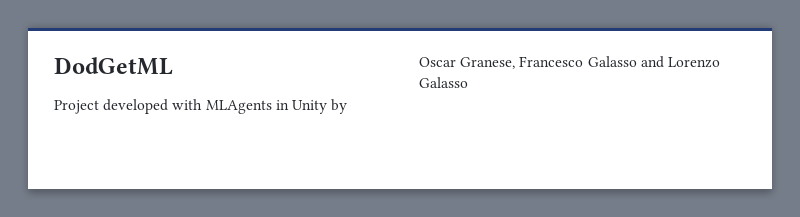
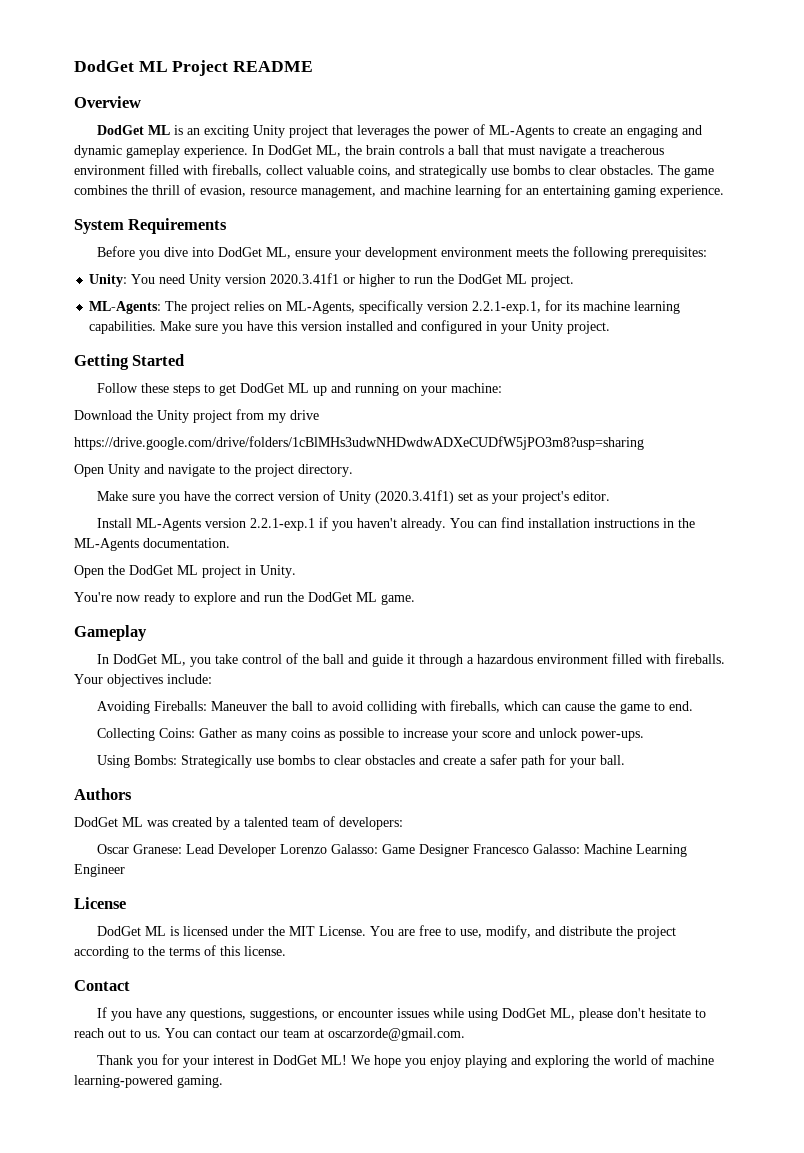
[54,57,173,75] [54,99,348,114] [419,56,720,69] [419,77,468,88] DodGetML // Project developed with MLAgents in Unity by Oscar Granese, Francesco Galasso and Lorenzo Galasso -> [74,60,314,76] [74,96,141,108] [97,124,703,138] [74,145,664,158] [74,164,714,178] [74,184,724,198] [74,218,228,234] [97,246,708,260] [89,273,575,287] [89,300,681,314] [89,320,611,334] [74,354,185,370] [97,383,503,396] [74,409,319,423] [74,436,644,450] [74,464,353,477] [97,490,611,504] [97,517,696,531] [74,538,230,551] [74,565,296,578] [74,592,415,605] [74,625,147,641] [97,653,726,667] [74,674,212,687] [97,700,694,714] [97,728,645,741] [97,754,626,768] [74,788,132,800] [74,816,403,830] [97,844,688,857] [74,864,125,877] [74,897,126,909] [97,925,677,939] [74,945,286,959] [74,980,130,991] [97,1007,707,1021] [74,1028,465,1041] [97,1054,715,1068] [74,1075,223,1088] DodGet ML Project README // Overview // DodGet ML is an exciting Unity project that leverages the power of ML-Agents to create an engaging and dynamic gameplay experience. In DodGet ML, the brain controls a ball that must navigate a treacherous environment filled with fireballs, collect valuable coins, and strategically use bombs to clear obstacles. The game combines the thrill of evasion, resource management, and machine learning for an entertaining gaming experience. // System Requirements // Before you dive into DodGet ML, ensure your development environment meets the following prerequisites: // Unity: You need Unity version 2020.3.41f1 or higher to run the DodGet ML project. // ML-Agents: The project relies on ML-Agents, specifically version 2.2.1-exp.1, for its machine learning capabilities. Make sure you have this version installed and configured in your Unity project. // Getting Started // Follow these steps to get DodGet ML up and running on your machine: // Download the Unity project from my drive // https://drive.google.com/drive/folders/1cBlMHs3udwNHDwdwADXeCUDfW5jPO3m8?usp=sharing // Open Unity and navigate to the project directory. // Make sure you have the correct version of Unity (2020.3.41f1) set as your project's editor. // Install ML-Agents version 2.2.1-exp.1 if you haven't already. You can find installation instructions in the ML-Agents documentation. // Open the DodGet ML project in Unity. // You're now ready to explore and run the DodGet ML game. // Gameplay // In DodGet ML, you take control of the ball and guide it through a hazardous environment filled with fireballs. Your objectives include: // Avoiding Fireballs: Maneuver the ball to avoid colliding with fireballs, which can cause the game to end. // Collecting Coins: Gather as many coins as possible to increase your score and unlock power-ups. // Using Bombs: Strategically use bombs to clear obstacles and create a safer path for your ball. // Authors // DodGet ML was created by a talented team of developers: // Oscar Granese: Lead Developer Lorenzo Galasso: Game Designer Francesco Galasso: Machine Learning Engineer // License // DodGet ML is licensed under the MIT License. You are free to use, modify, and distribute the project according to the terms of this license. // Contact // If you have any questions, suggestions, or encounter issues while using DodGet ML, please don't hesitate to reach out to us. You can contact our team at oscarzorde@gmail.com. // Thank you for your interest in DodGet ML! We hope you enjoy playing and exploring the world of machine learning-powered gaming.

